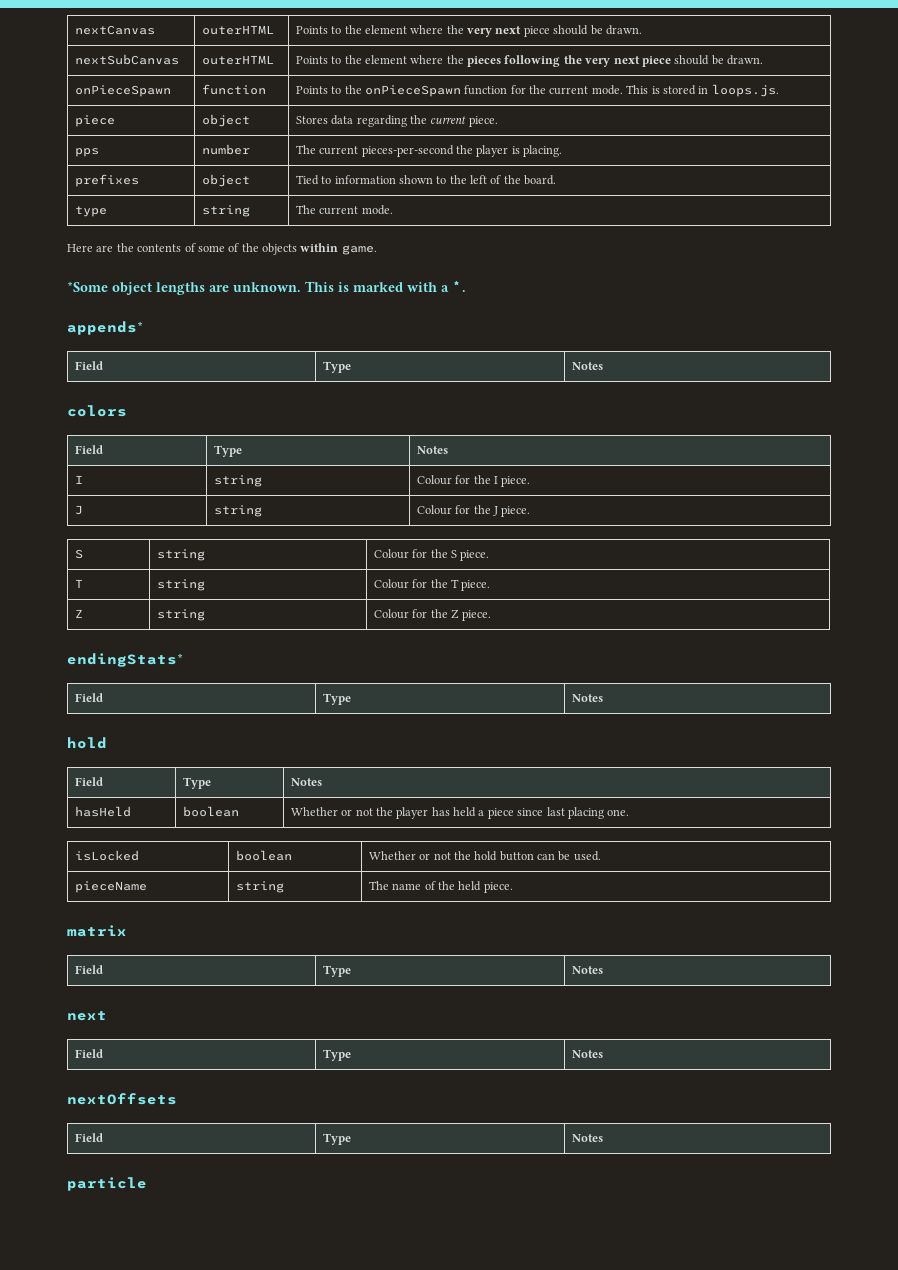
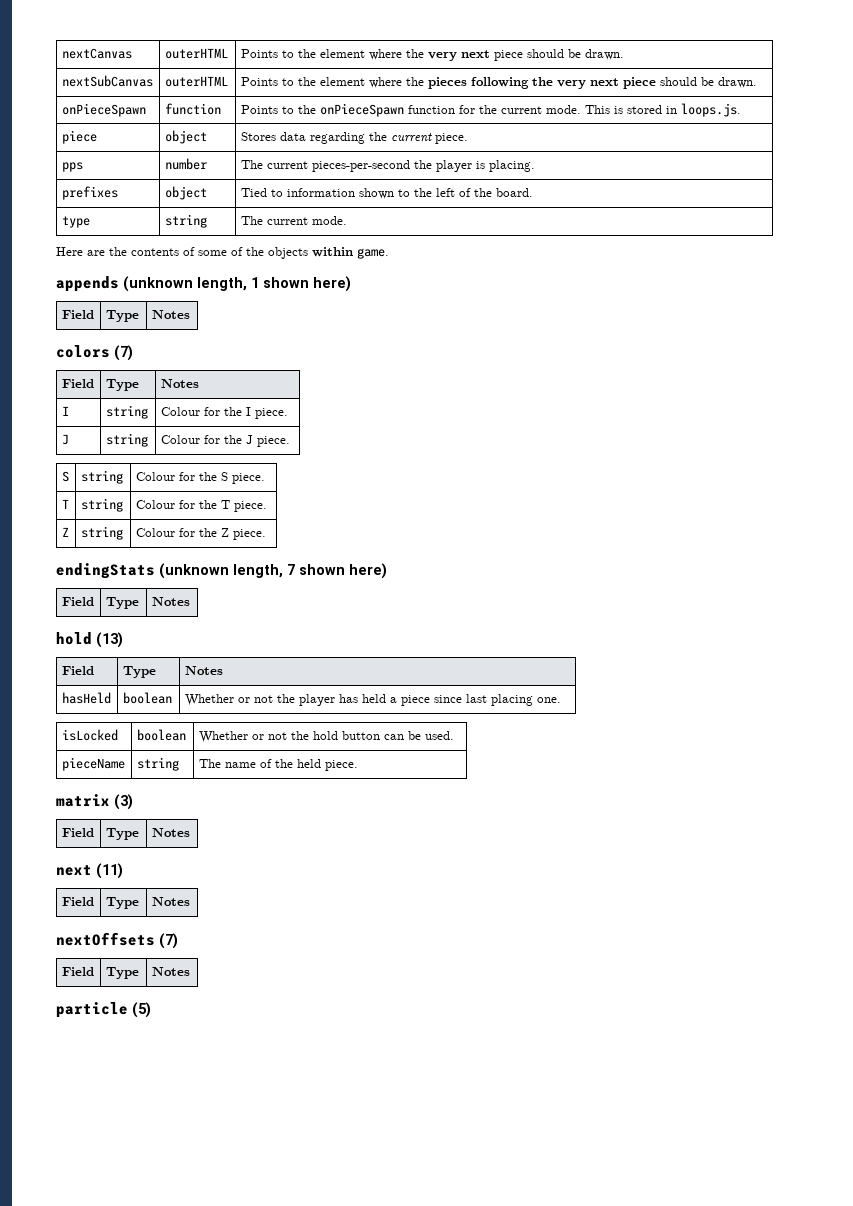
[67,281,466,295] [67,321,143,335] *Some object lengths are unknown. This is marked with a *. // appends* -> [56,276,351,292] appends (unknown length, 1 shown here)
(127, 411) none -> [114,345,133,361] (7)
[67,653,183,667] endingStats* -> [56,563,387,579] endingStats (unknown length, 7 shown here)
(107, 743) none -> [96,632,123,648] (13)
(127, 931) none -> [114,794,133,810] (3)
(107, 1016) none -> [96,863,123,879] (11)
(177, 1099) none -> [159,933,178,949] (7)
(147, 1184) none -> [132,1002,151,1018] (5)

